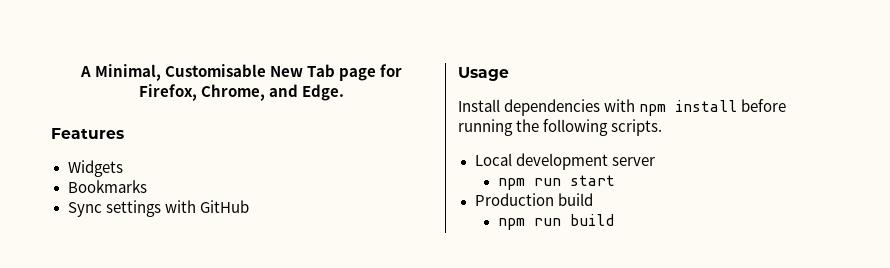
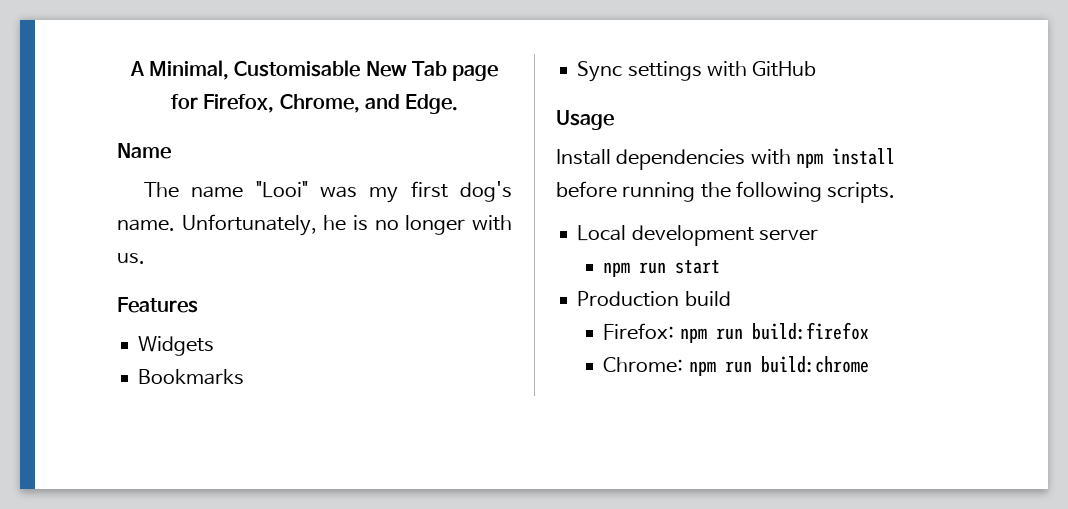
(345, 92) none -> [117,143,171,159] [143,181,512,203] [117,214,512,236] [117,253,145,264] // Name // The name "Looi" was my first dog's name. Unfortunately, he is no longer with us.
[497,214,614,230] npm run build -> [603,322,869,343] [603,356,869,376] Firefox: npm run build:firefox // Chrome: npm run build:chrome

